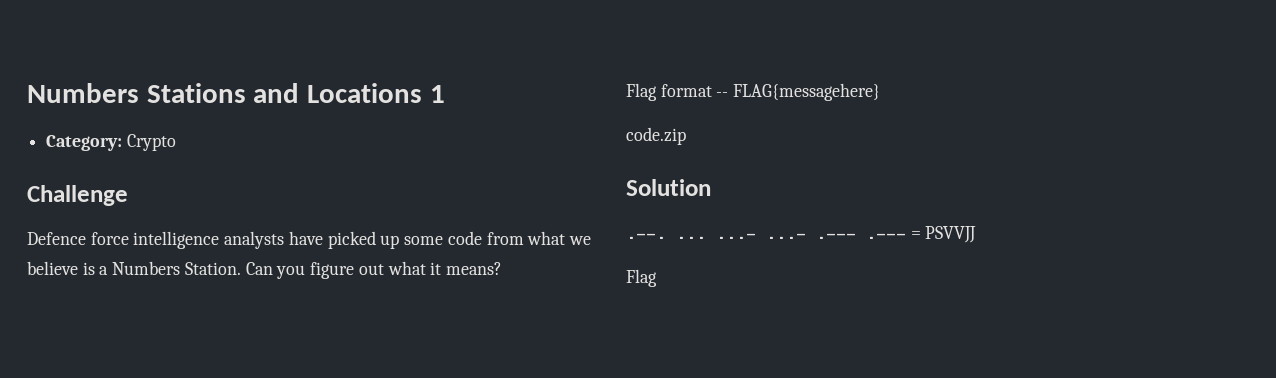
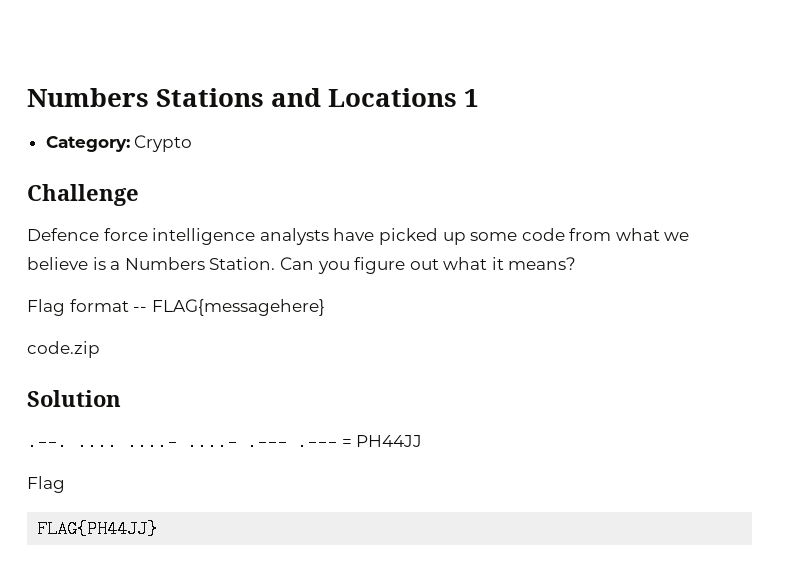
[676,233,806,239] ... ...- ...- -> [77,433,237,451] .... ....- ....-
[925,226,977,243] [626,269,657,287] PSVVJJ // Flag -> [356,435,423,447] [27,476,65,493] [37,520,158,538] PH44JJ // Flag // FLAG{PH44JJ}

